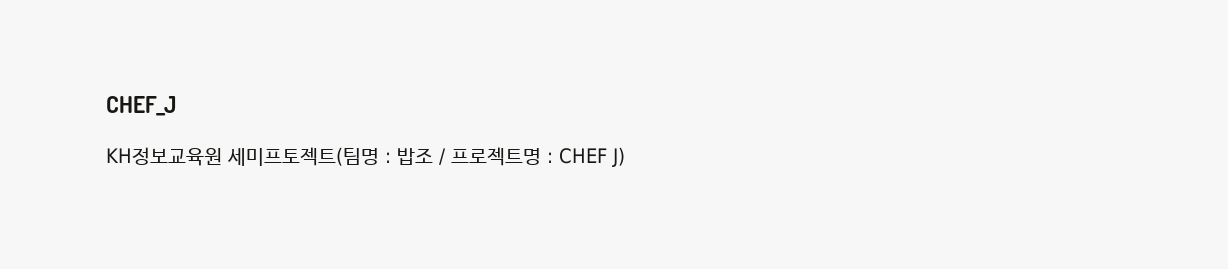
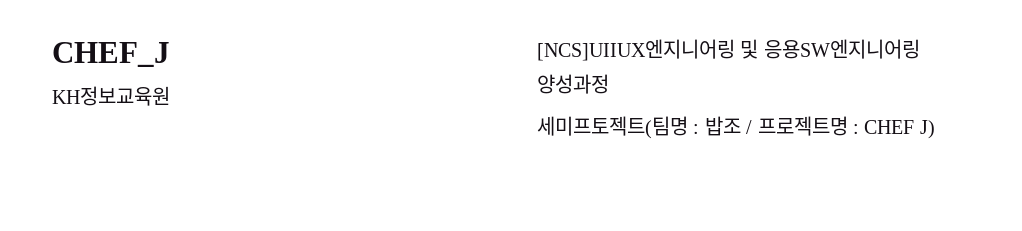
(222, 156) none -> [537,39,920,61] [537,74,609,94] // [NCS]UIIUX엔지니어링 및 응용SW엔지니어링 양성과정 //

